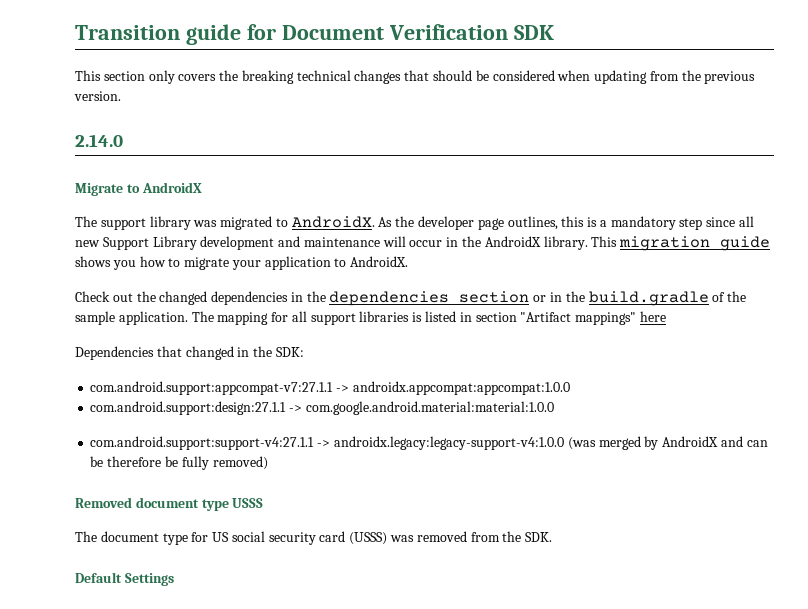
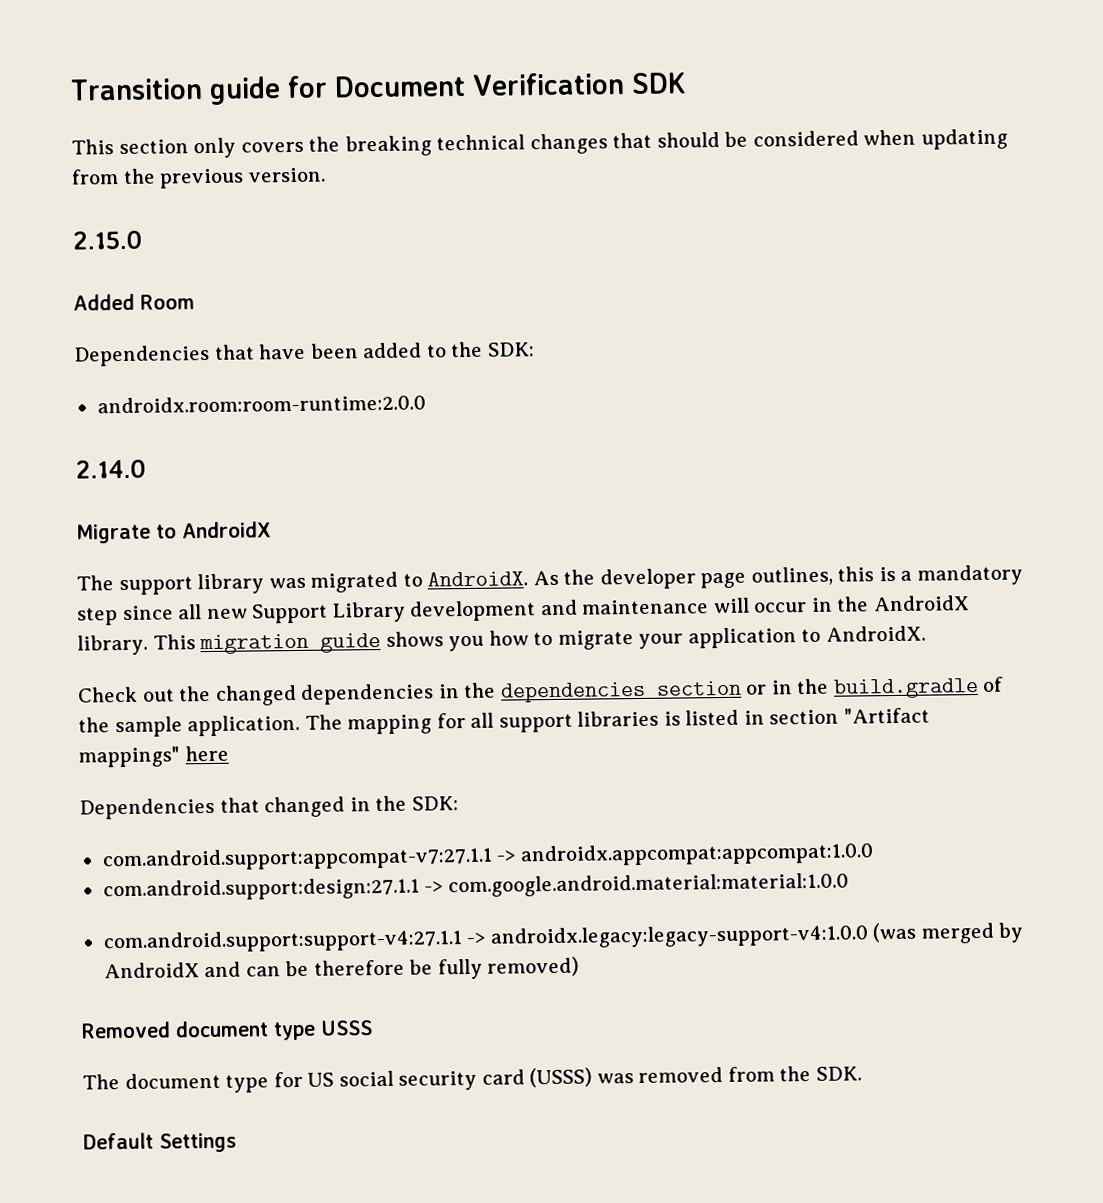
(121, 96) none -> [72,230,142,250] [73,293,195,311] [73,341,535,367] [96,394,426,414] // 2.15.0 // Added Room // Dependencies that have been added to the SDK: // androidx.room:room-runtime:2.0.0

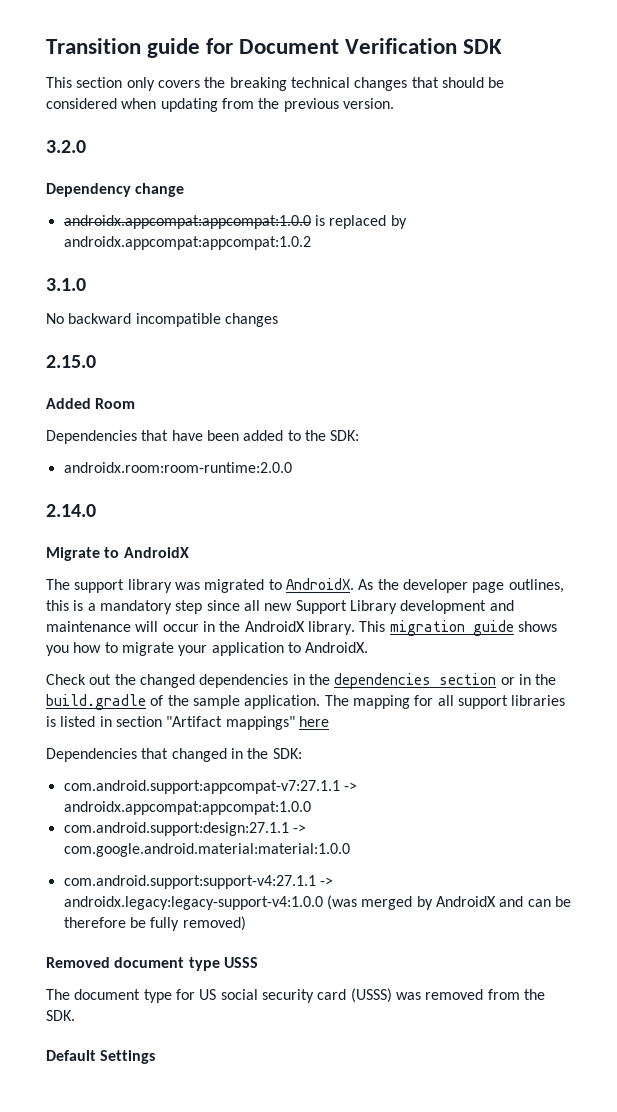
(326, 175) none -> [46,140,86,153] [46,183,185,197] [63,215,407,229] [63,236,311,250] [46,278,86,291] [46,313,278,327] // 3.2.0 // Dependency change // androidx.appcompat:appcompat:1.0.0 is replaced by androidx.appcompat:appcompat:1.0.2 // 3.1.0 // No backward incompatible changes

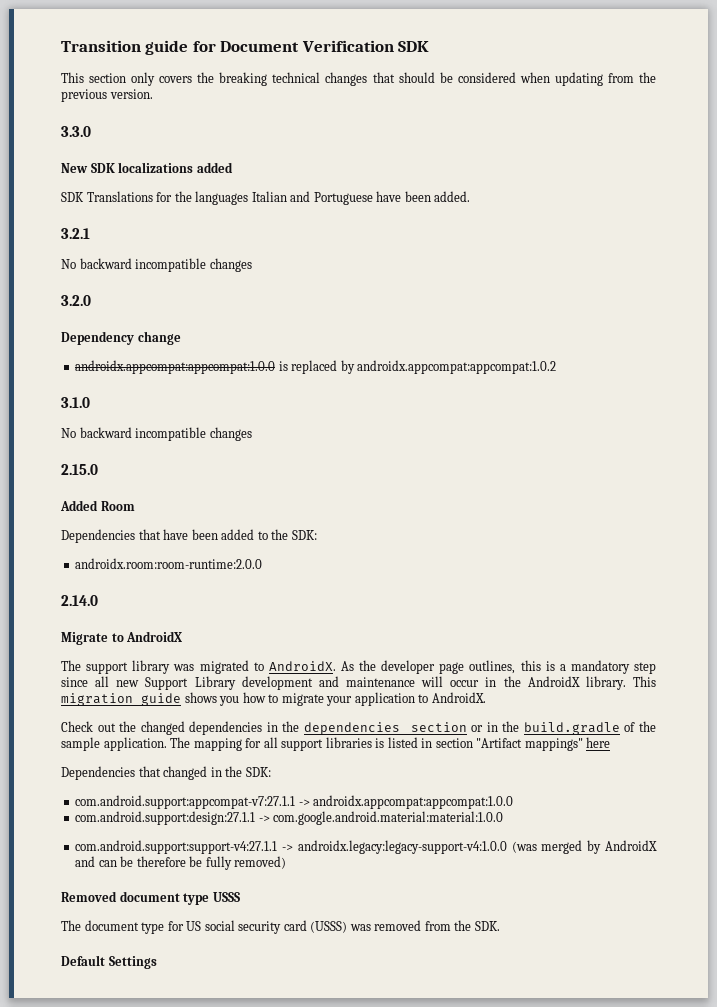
(394, 103) none -> [61,126,91,137] [61,162,233,173] [61,191,471,205] [61,228,90,239] [61,258,252,272] // 3.3.0 // New SDK localizations added // SDK Translations for the languages Italian and Portuguese have been added. // 3.2.1 // No backward incompatible changes

